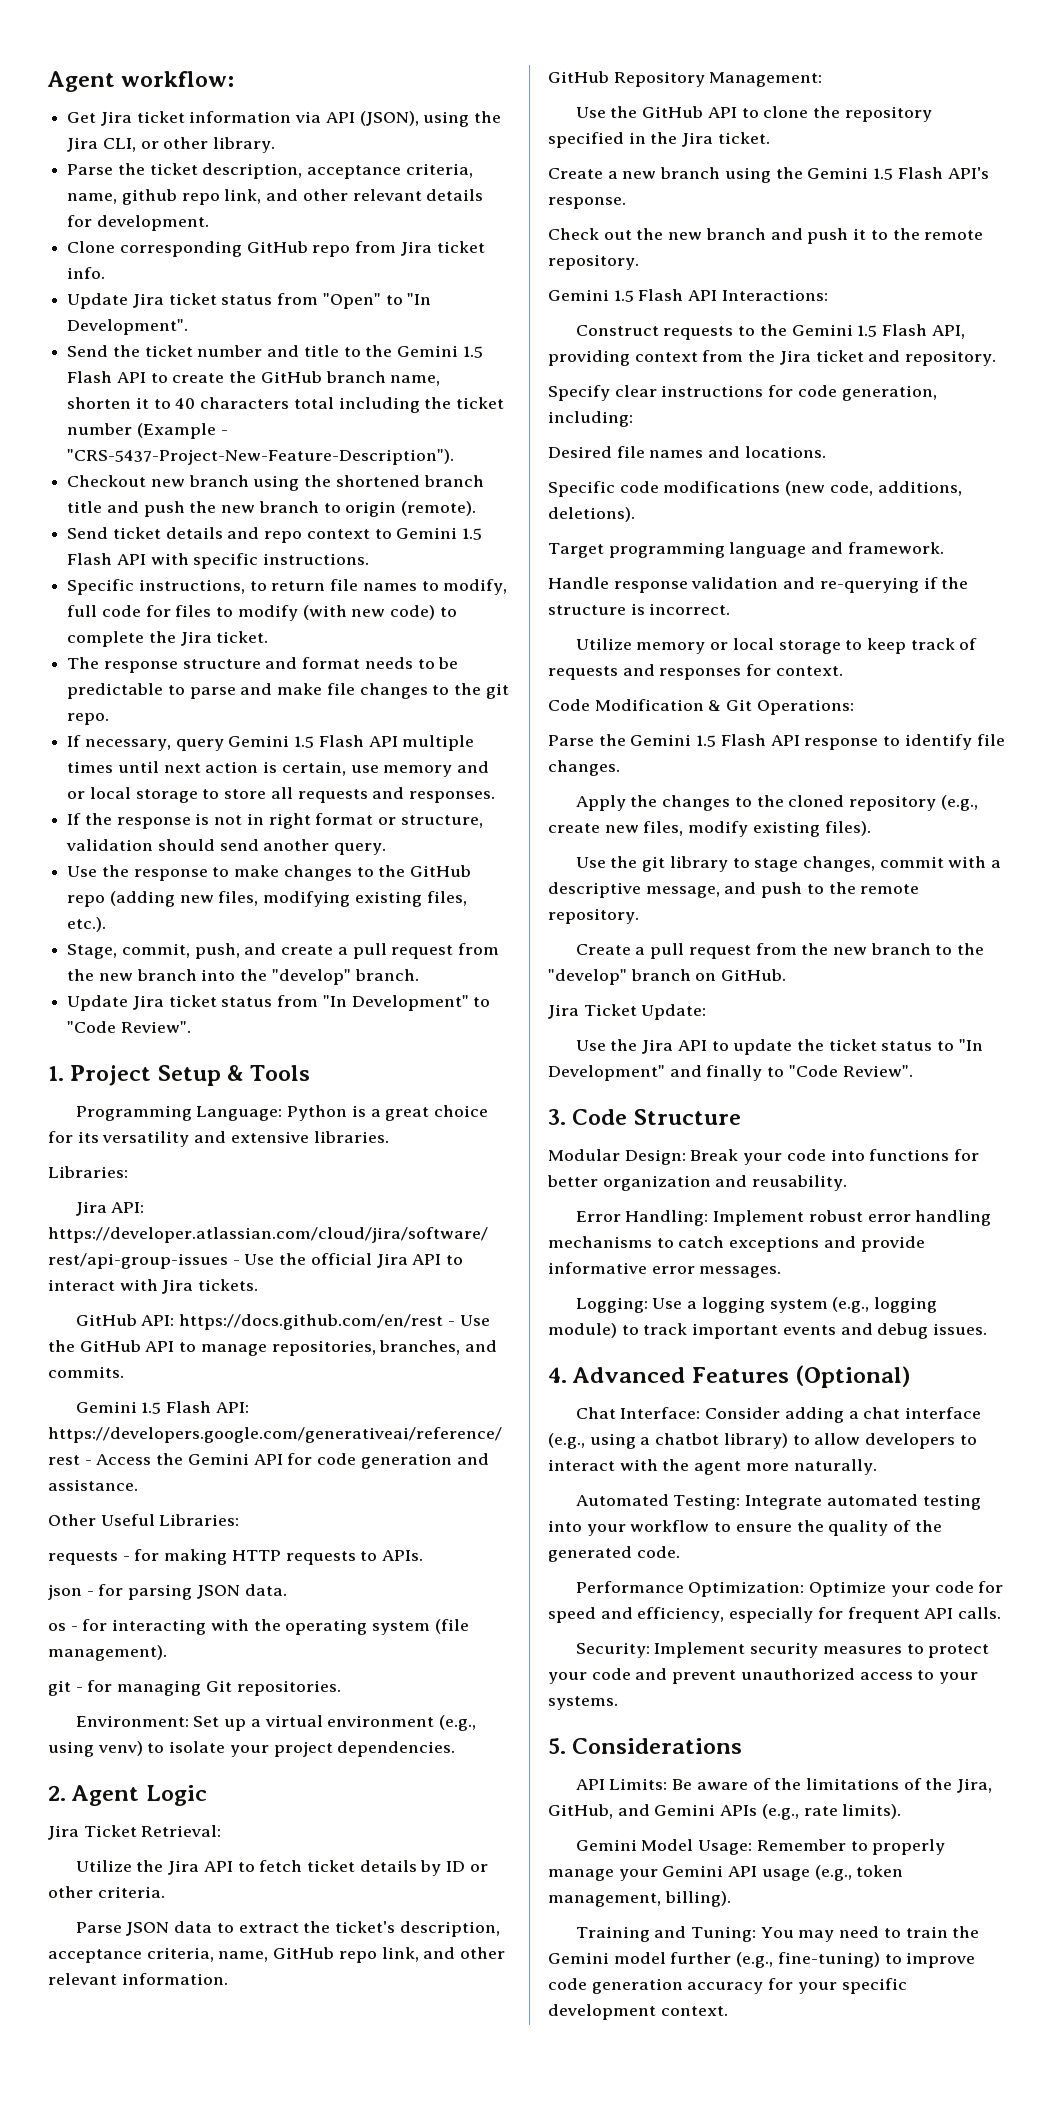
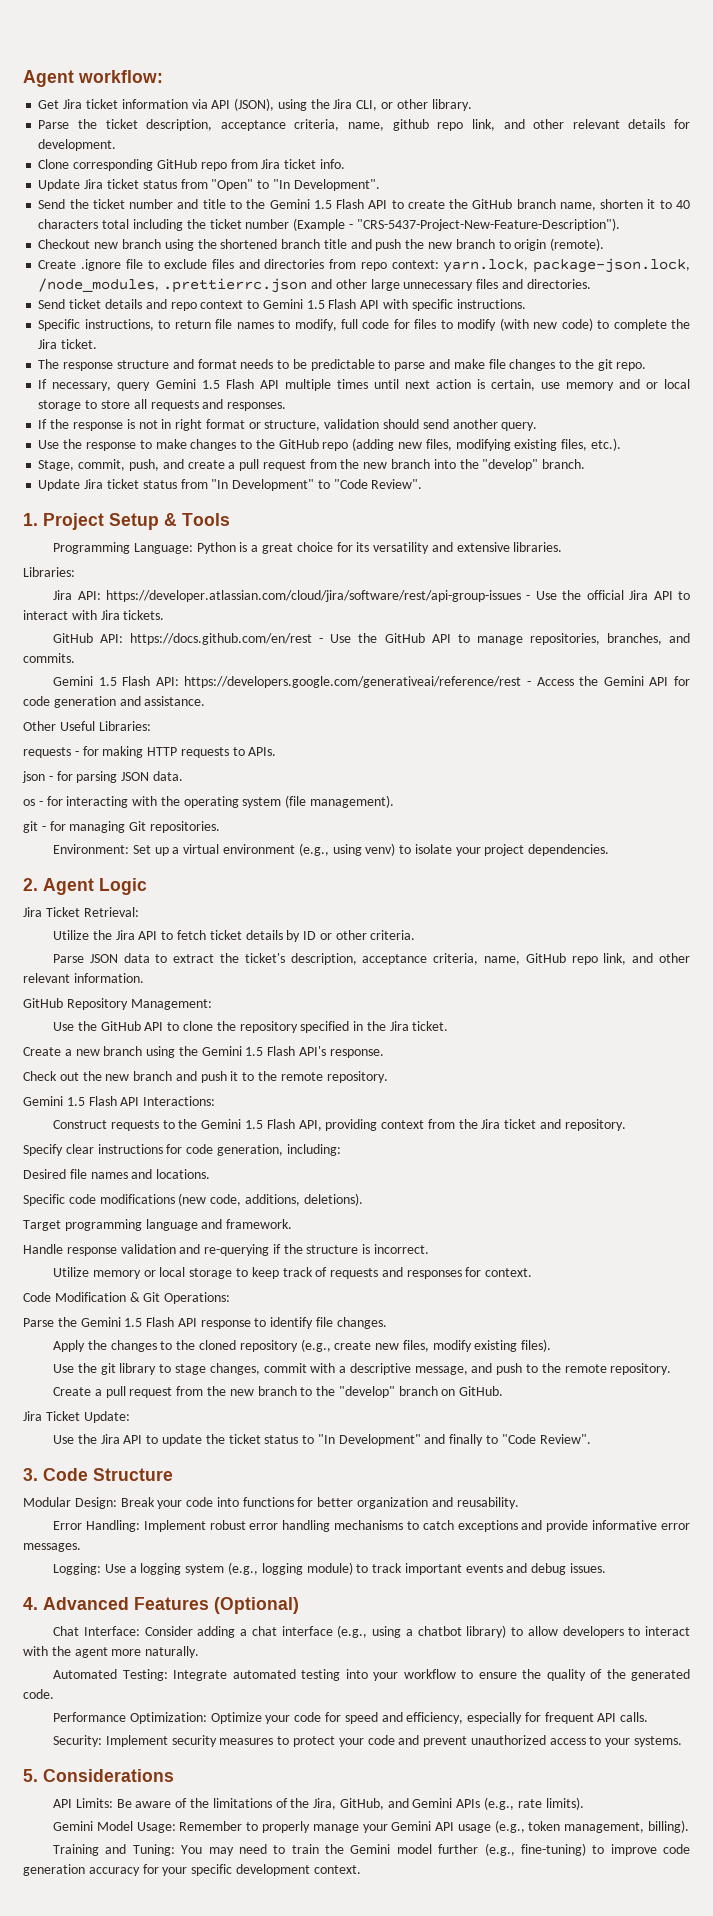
(477, 508) none -> [38,258,690,273] [38,278,591,293] // Create .ignore file to exclude files and directories from repo context: yarn.lock, package-json.lock, /node_modules, .prettierrc.json and other large unnecessary files and directories.

